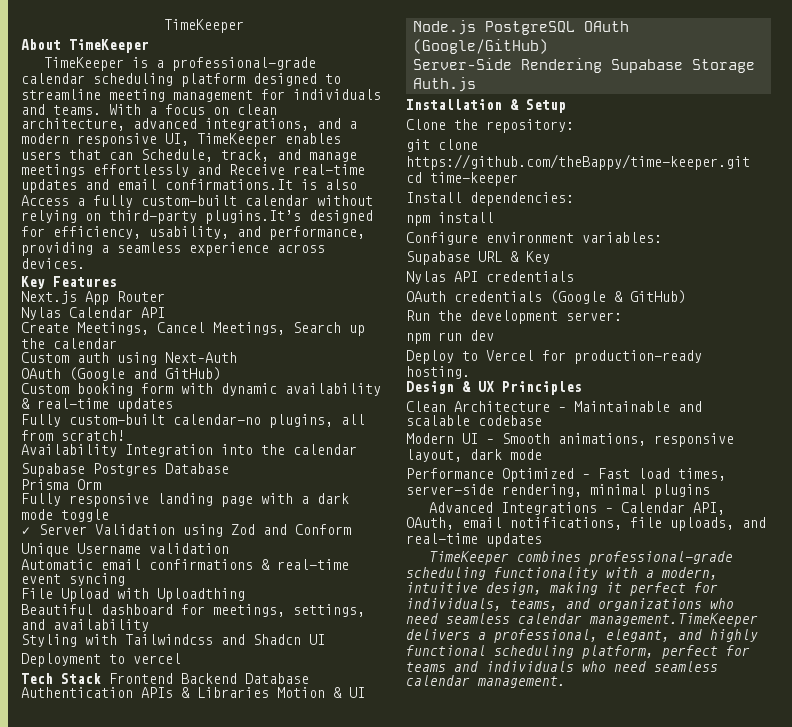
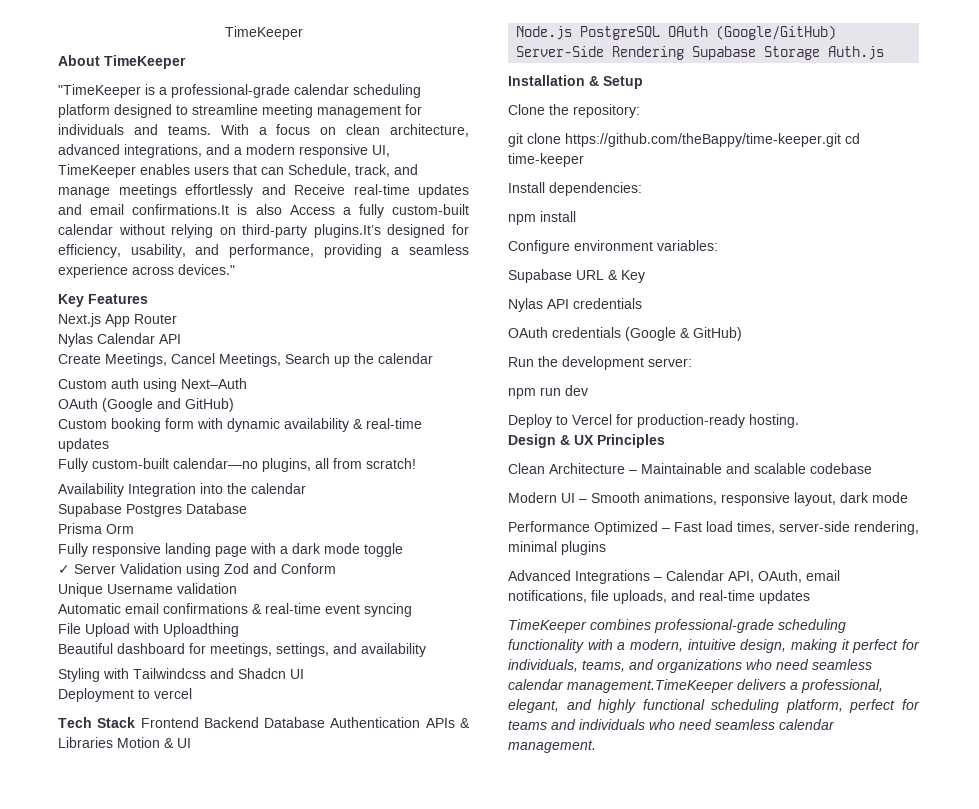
[44,57,125,71] TimeKeeper -> [58,84,141,98] "TimeKeeper
[21,258,85,269] devices. -> [178,264,235,275] devices."

